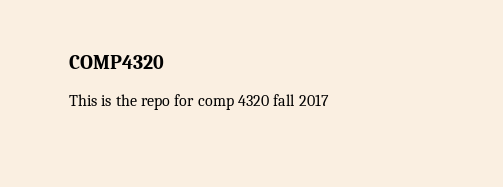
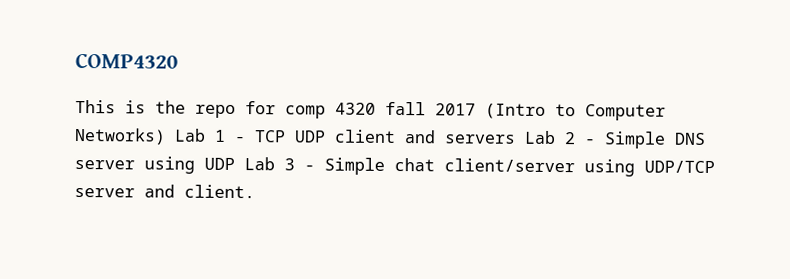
(329, 100) none -> [485,103,666,121] [74,127,706,149] [74,156,715,177] [74,184,255,199] (Intro to Computer Networks) Lab 1 - TCP UDP client and servers Lab 2 - Simple DNS server using UDP Lab 3 - Simple chat client/server using UDP/TCP server and client.

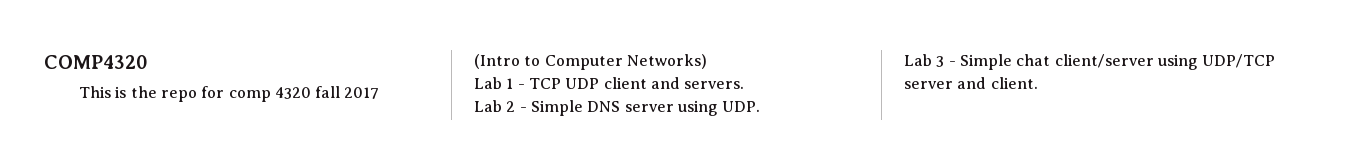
(166, 136) none -> (707, 61) //
[444,134,516,144] servers -> [684,81,745,89] servers. //
[204,157,235,170] UDP -> [722,101,761,112] UDP. //

